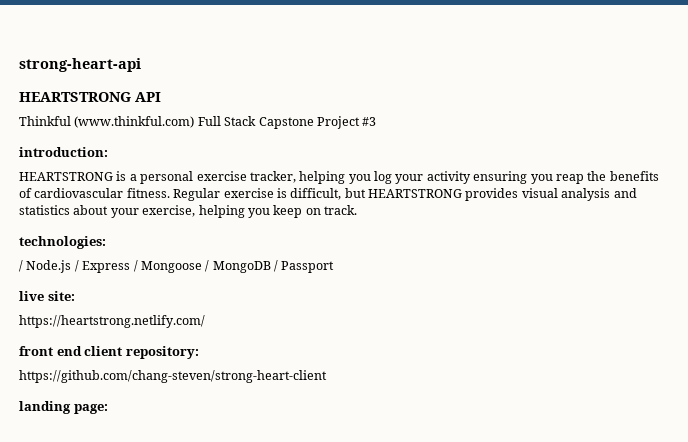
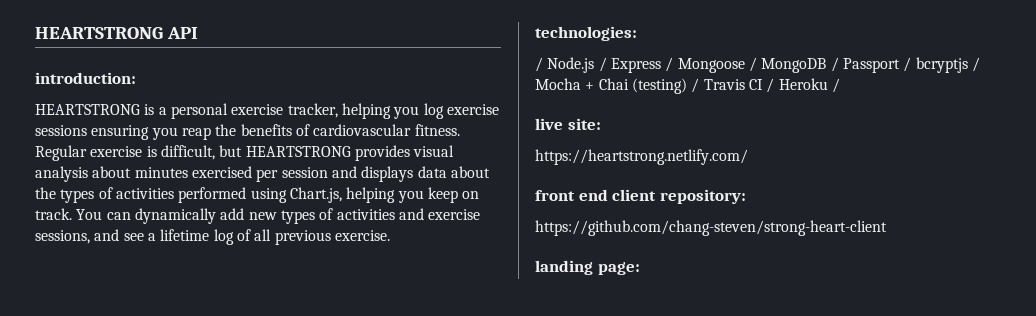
[19,58,141,72] strong-heart-api // -> (35, 33) none
[19,116,377,129] // Thinkful (www.thinkful.com) Full Stack Capstone Project #3 -> (198, 33) none
[395,171,471,184] your activity -> [446,104,499,115] [35,125,87,136] exercise sessions
[613,188,637,198] [19,205,196,218] and statistics about your exercise, -> [92,166,490,182] [35,187,342,203] about minutes exercised per session and displays data about the types of activities performed using Chart.js,
(357, 210) none -> [76,208,481,224] [35,229,390,245] You can dynamically add new types of activities and exercise sessions, and see a lifetime log of all previous exercise.
(335, 267) none -> [903,57,980,73] [535,78,840,94] / bcryptjs / Mocha + Chai (testing) / Travis CI / Heroku /

